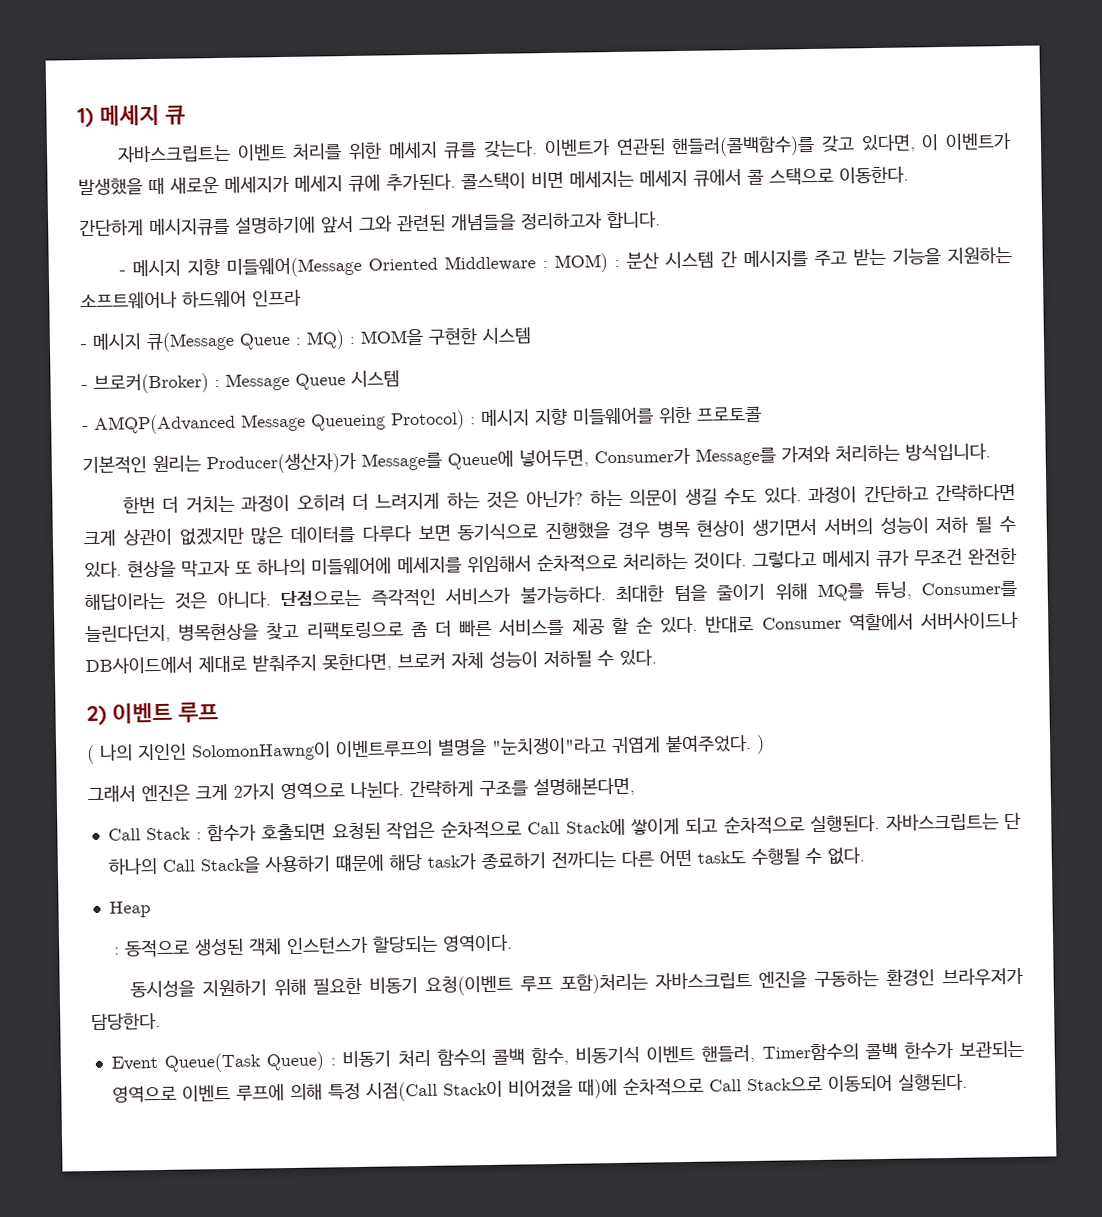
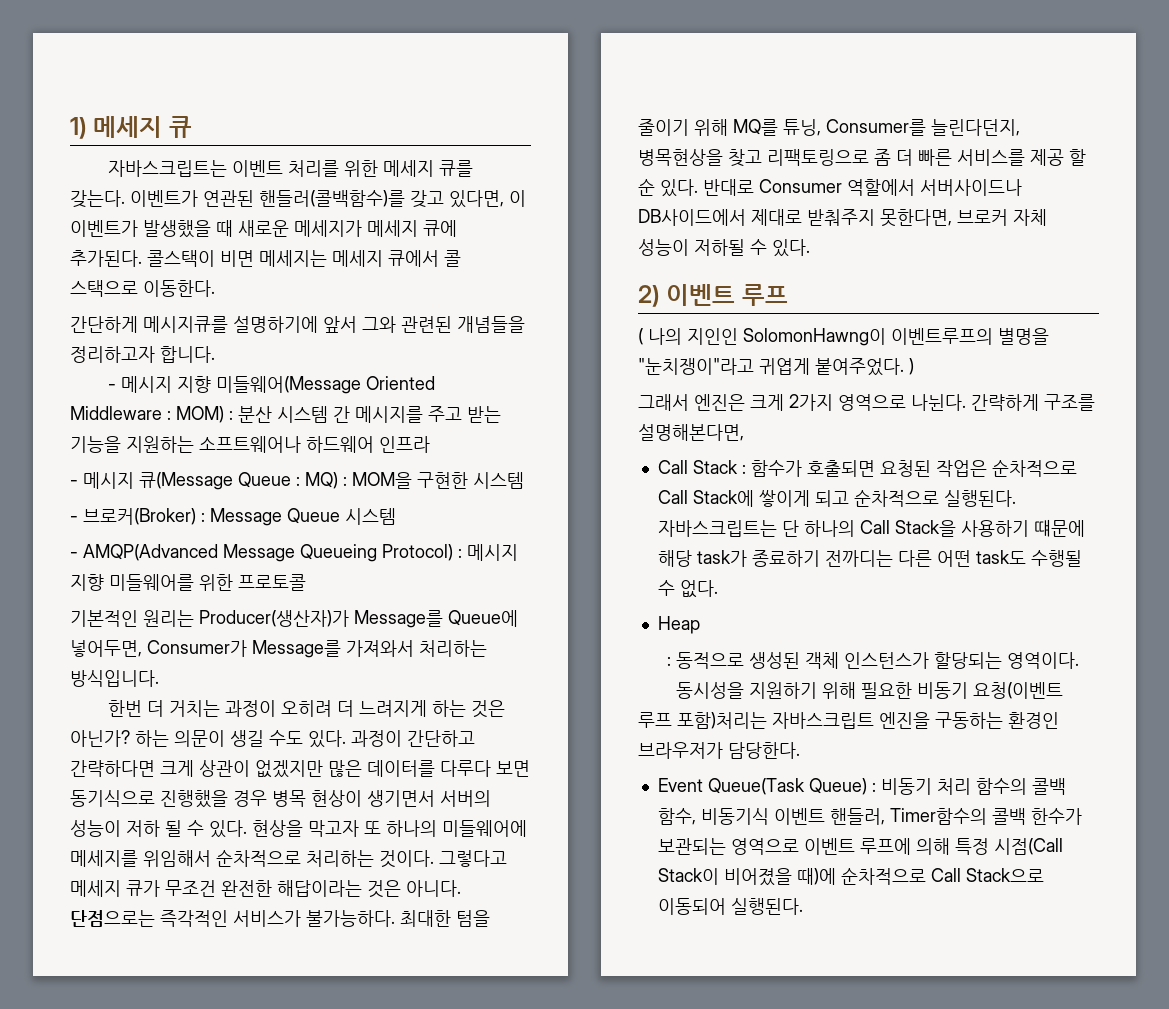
[781,445,831,463] 가져와 -> [346,640,414,657] 가져와서

